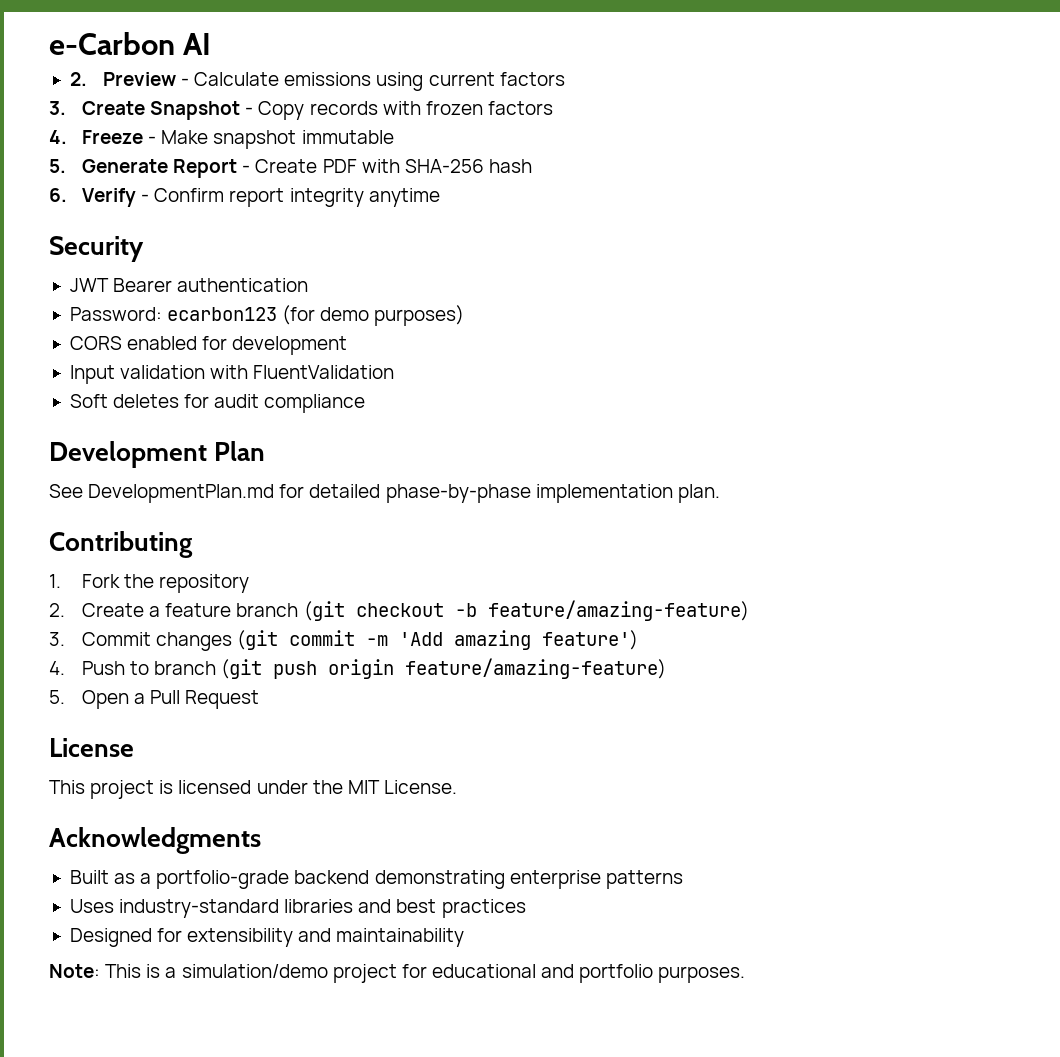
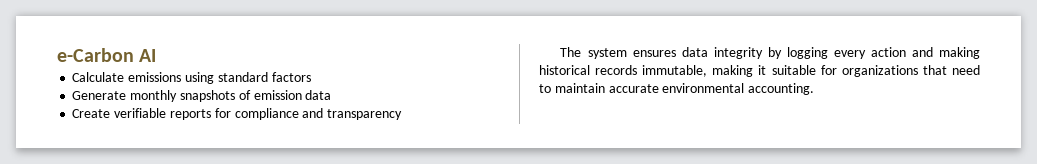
[69,72,190,86] 2. Preview - -> (157, 55) none
[428,72,565,86] [49,101,553,120] [49,130,394,149] [49,159,532,178] [49,188,440,207] [49,236,144,262] [69,278,309,292] [69,305,465,326] [69,336,348,355] [69,365,395,384] [69,394,366,413] [49,441,266,468] [49,484,720,503] [49,531,193,558] [49,574,250,593] [49,600,749,621] [49,630,639,651] [49,658,667,679] [49,690,260,709] [49,738,134,757] [49,780,457,799] [49,827,261,854] [69,870,683,889] [69,899,526,918] [69,928,465,947] [49,964,746,983] current factors // 3. Create Snapshot - Copy records with frozen factors // 4. Freeze - Make snapshot immutable // 5. Generate Report - Create PDF with SHA-256 hash // 6. Verify - Confirm report integrity anytime // Security // JWT Bearer authentication // Password: ecarbon123 (for demo purposes) // CORS enabled for development // Input validation with FluentValidation // Soft deletes for audit compliance // Development Plan // See DevelopmentPlan.md for detailed phase-by-phase implementation plan. // Contributing // 1. Fork the repository // 2. Create a feature branch (git checkout -b feature/amazing-feature) // 3. Commit changes (git commit -m 'Add amazing feature') // 4. Push to branch (git push origin feature/amazing-feature) // 5. Open a Pull Request // License // This project is licensed under the MIT License. // Acknowledgments // Built as a portfolio-grade backend demonstrating enterprise patterns // Uses industry-standard libraries and best practices // Designed for extensibility and maintainability // Note: This is a simulation/demo project for educational and portfolio purposes. -> [217,72,311,82] [72,90,332,102] [72,108,403,120] [560,47,981,59] [539,65,980,77] [539,83,815,95] standard factors // Generate monthly snapshots of emission data // Create verifiable reports for compliance and transparency // The system ensures data integrity by logging every action and making historical records immutable, making it suitable for organizations that need to maintain accurate environmental accounting.

